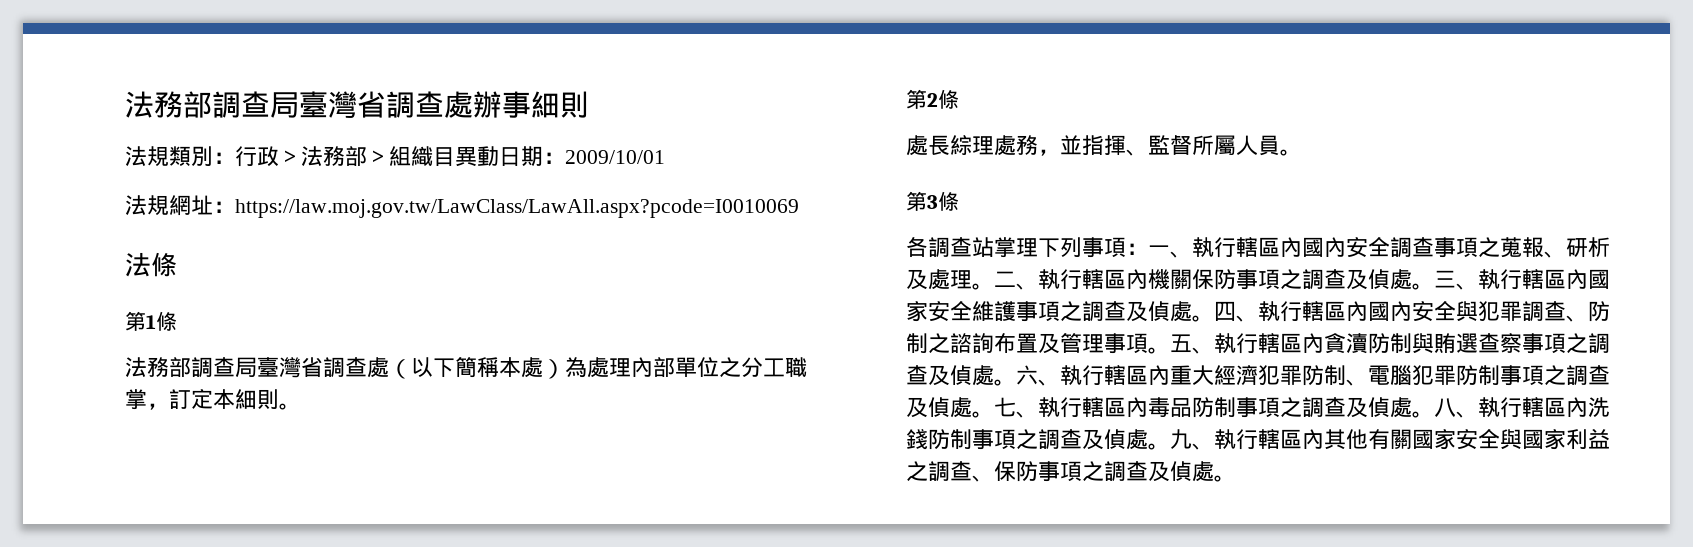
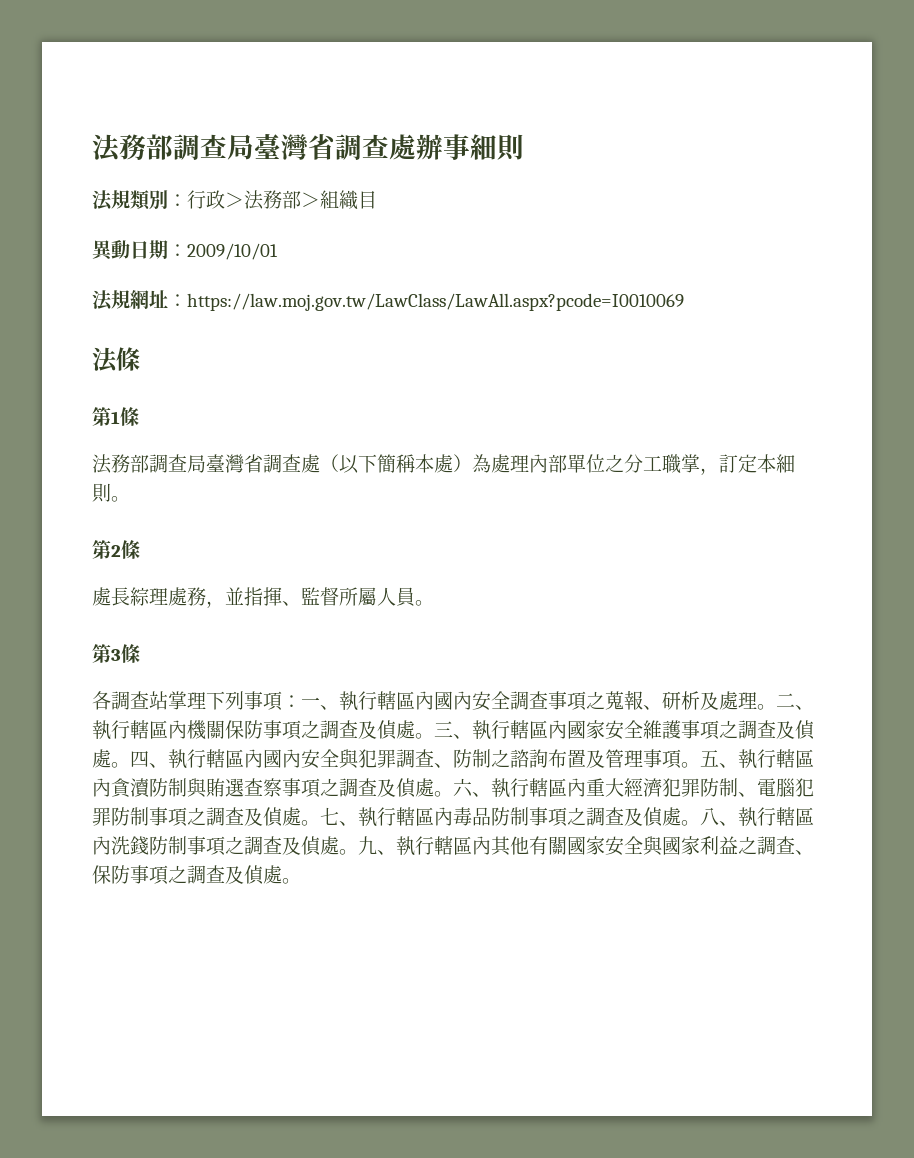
(455, 156) none -> (377, 200) //

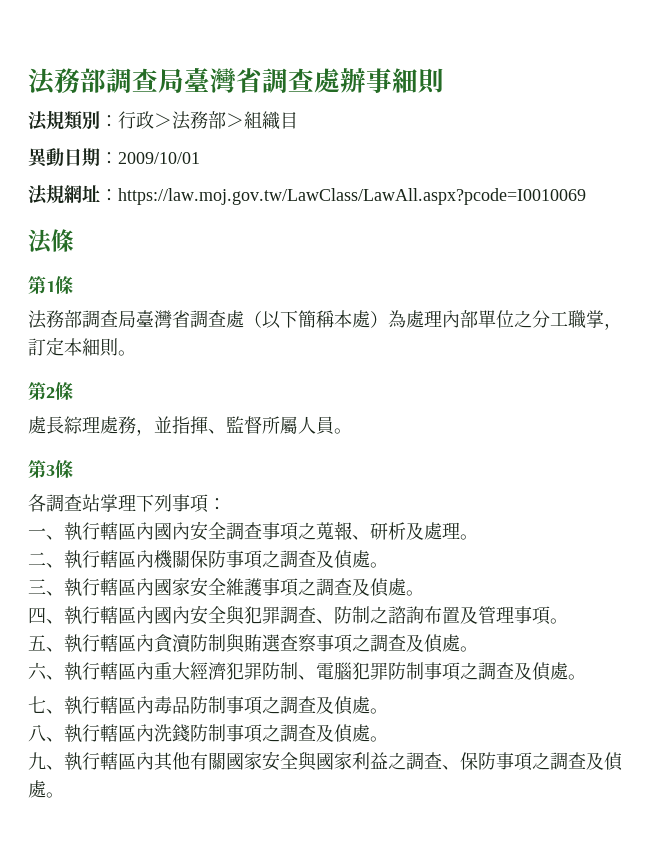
(301, 701) none -> (226, 504) //
(776, 707) none -> (478, 537) //
(434, 736) none -> (388, 565) //
(130, 765) none -> (424, 593) //
(700, 765) none -> (568, 621) //
(453, 794) none -> (478, 649) //
(320, 823) none -> (586, 677) //
(700, 823) none -> (388, 711) //
(358, 852) none -> (388, 739) //

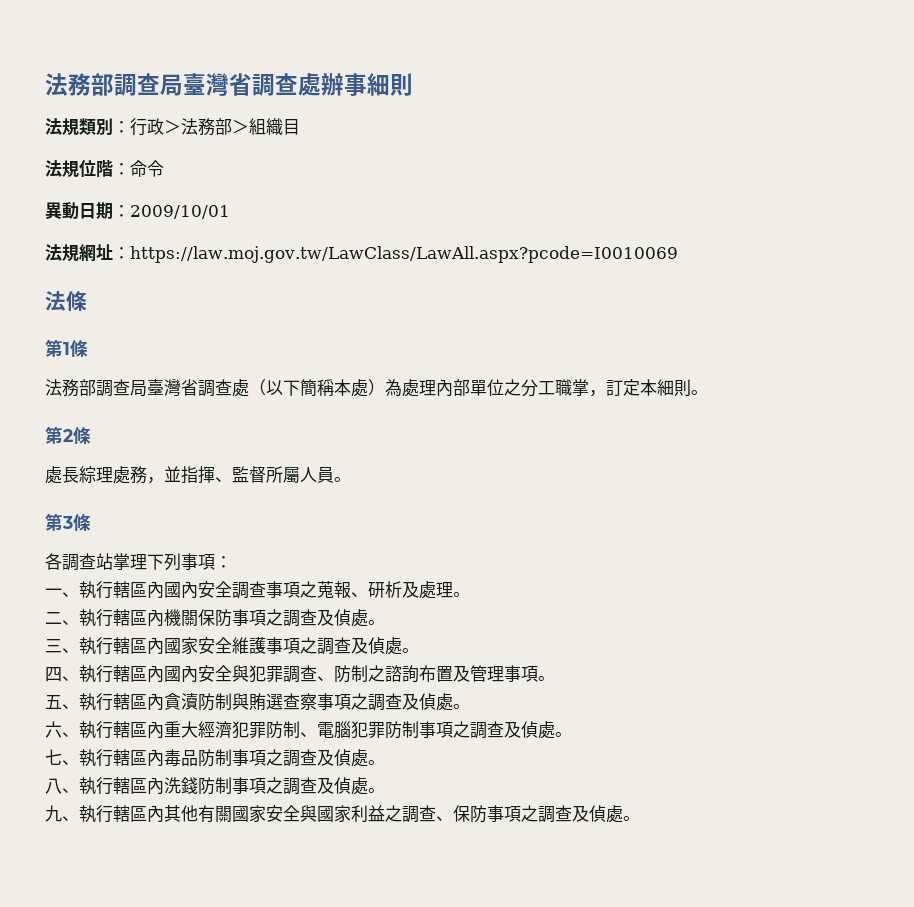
(298, 120) none -> [45,160,164,178] // 法規位階：命令

